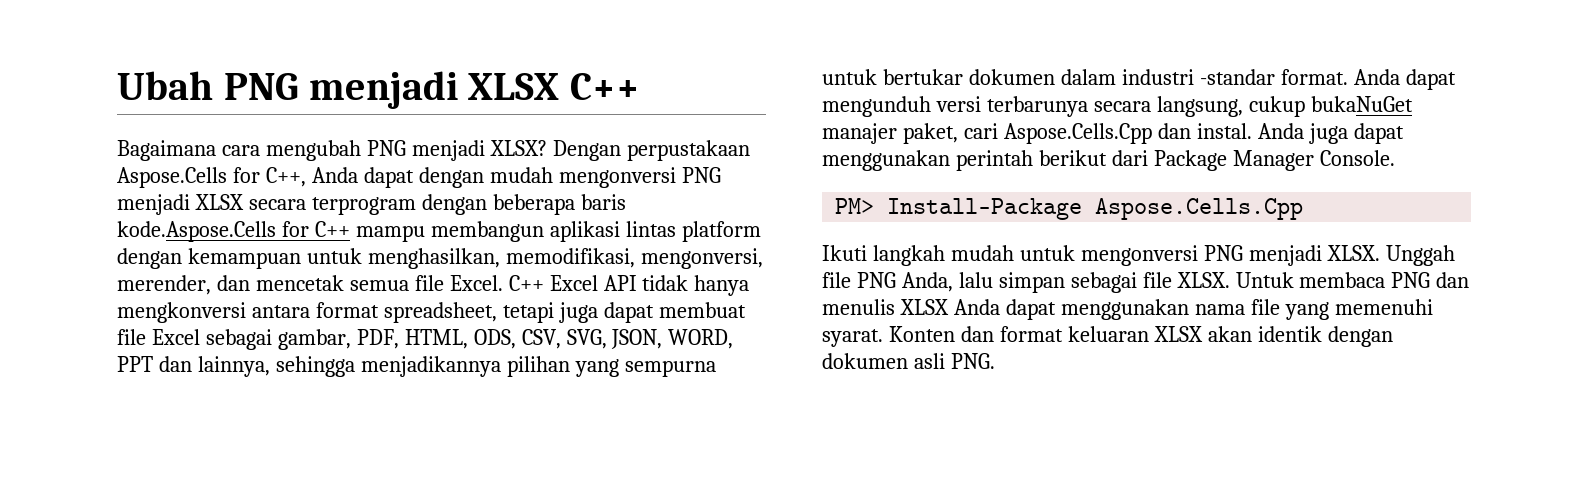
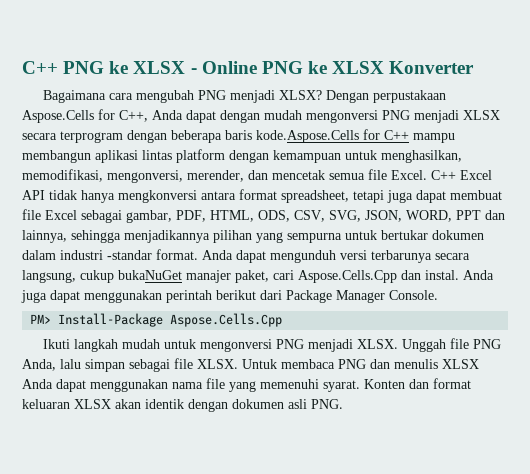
[117,71,641,109] Ubah PNG menjadi XLSX C++ -> [22,61,475,74] C++ PNG ke XLSX - Online PNG ke XLSX Konverter

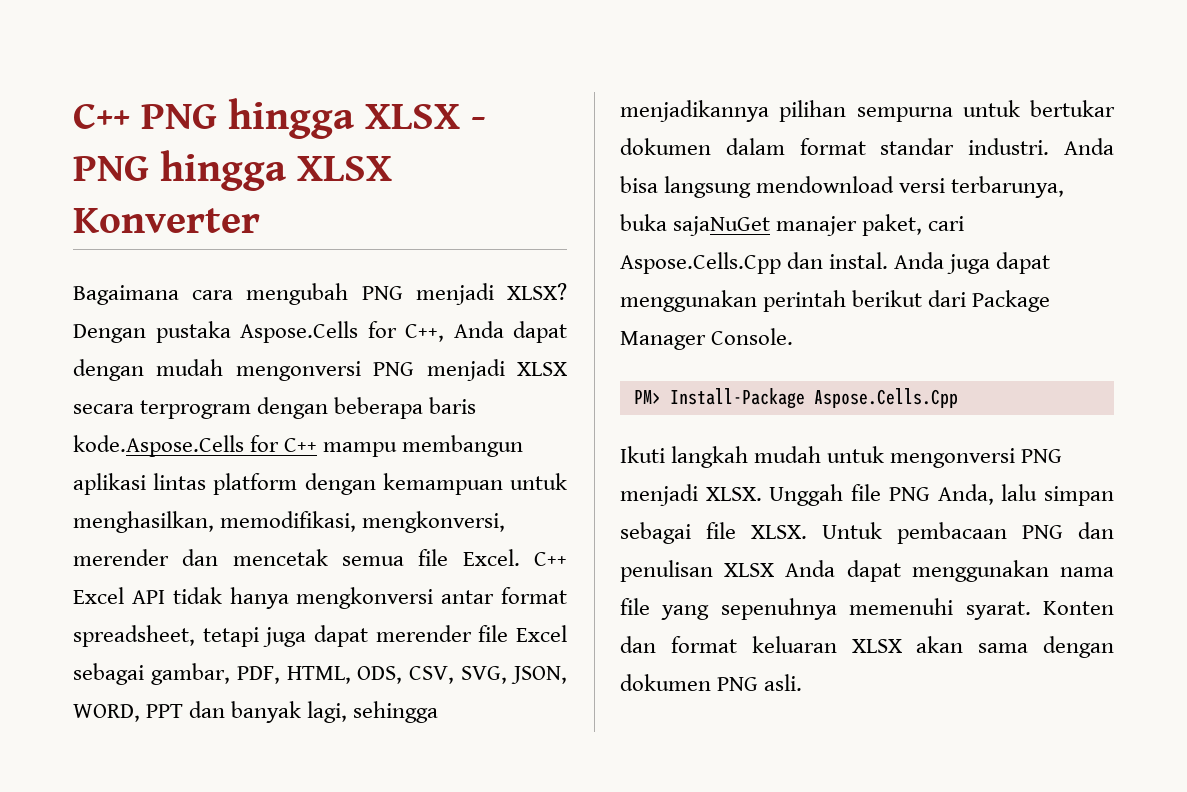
[109,61,129,74] ke -> [228,98,354,139] hingga
[201,61,327,74] Online PNG ke -> [73,150,286,191] PNG hingga
[373,90,447,103] perpustakaan -> [155,321,231,343] pustaka
[107,170,244,183] mengonversi, merender, -> [362,511,506,533] [73,549,169,566] mengkonversi, merender
[201,191,236,200] antara -> [441,590,495,604] antar
[450,190,502,200] membuat -> [375,625,472,642] merender
[22,230,67,243] lainnya, -> [231,701,348,723] banyak lagi,
[256,232,283,243] yang -> (847, 111) none
[60,249,470,263] [22,270,182,283] industri -standar format. Anda dapat mengunduh versi terbarunya secara langsung, cukup bukaNuGet -> [799,138,1114,155] [620,176,1065,198] [620,214,771,236] format standar industri. Anda bisa langsung mendownload versi terbarunya, buka sajaNuGet
[281,359,335,369] membaca -> [897,522,1007,544] pembacaan
[394,359,438,369] menulis -> [620,560,713,582] penulisan
(256, 386) none -> [720,598,837,620] sepenuhnya
[145,399,184,409] identik -> [978,643,1029,653] sama
[288,399,343,409] asli PNG. -> [717,674,803,691] PNG asli.

